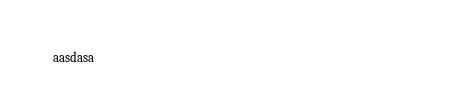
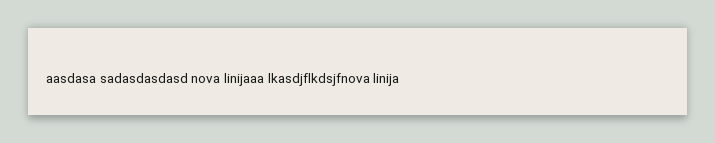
(94, 56) none -> [99,73,400,86] sadasdasdasd nova linijaaa lkasdjflkdsjfnova linija

